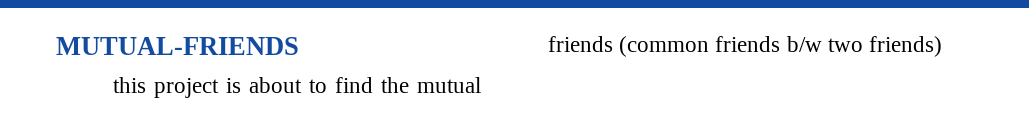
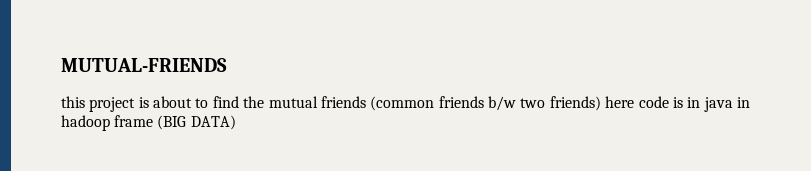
(943, 46) none -> [605,96,750,112] [61,115,236,131] here code is in java in hadoop frame (BIG DATA)

